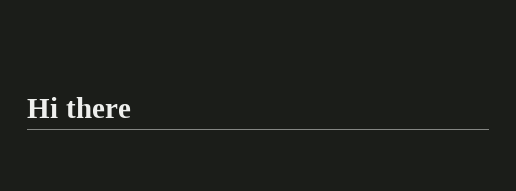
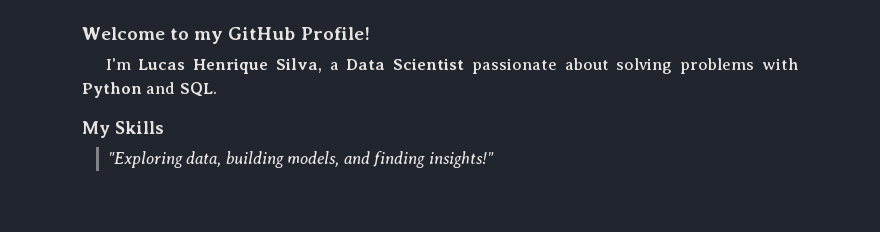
[27,97,131,118] Hi there -> [82,27,370,44] [105,58,799,74] [82,82,217,98] [82,121,164,138] [107,151,494,168] Welcome to my GitHub Profile! // I'm Lucas Henrique Silva, a Data Scientist passionate about solving problems with Python and SQL. // My Skills // "Exploring data, building models, and finding insights!"

